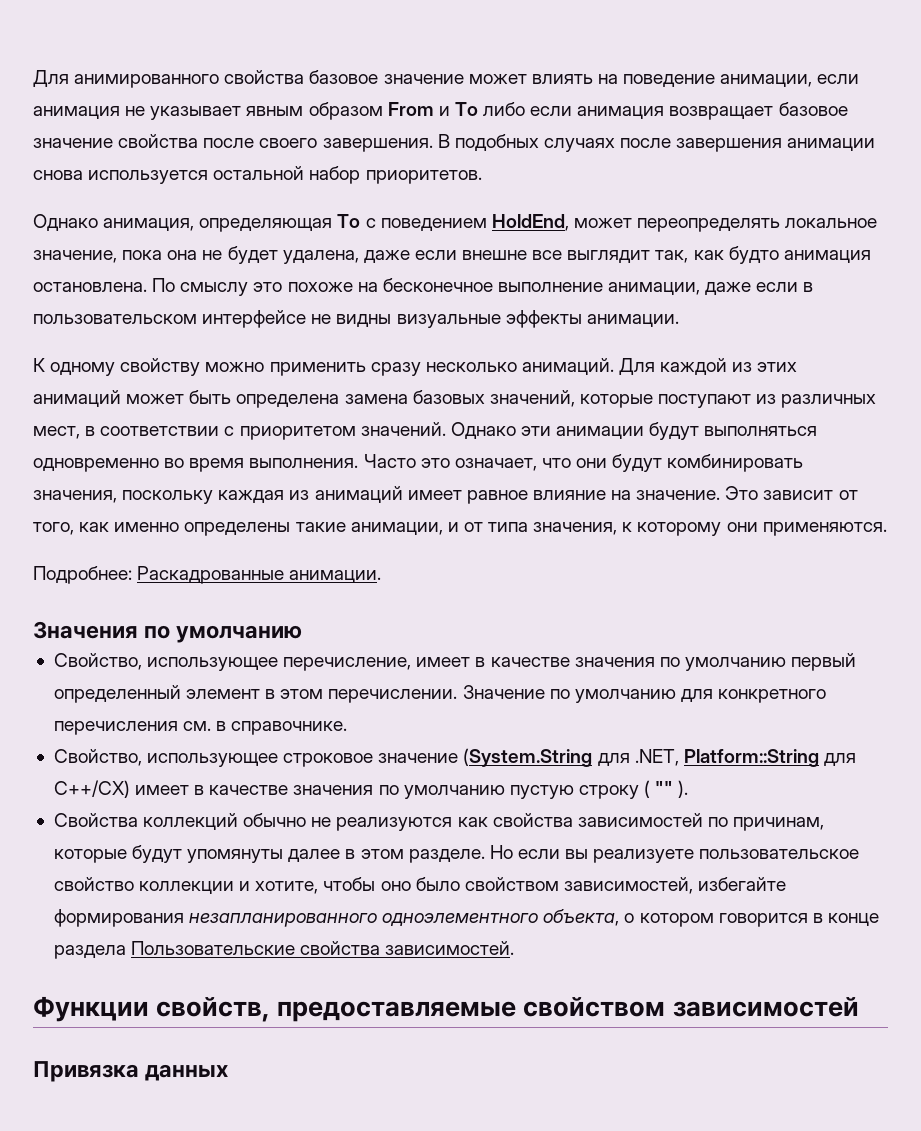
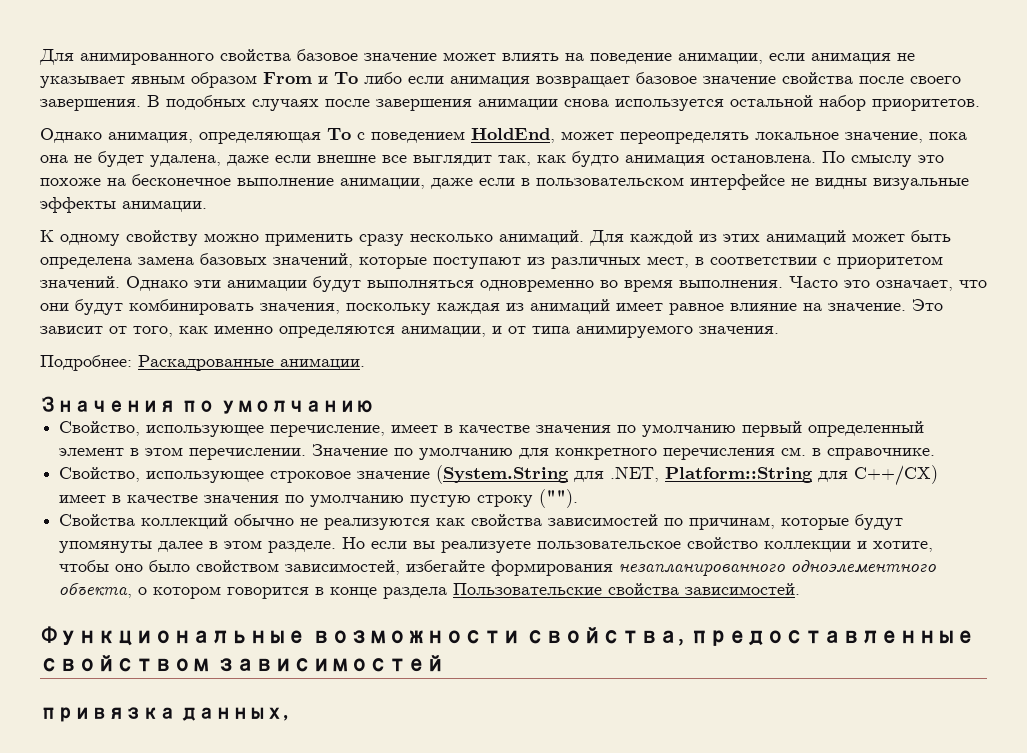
[184,522,346,536] определены такие -> [279,326,395,338] определяются
[533,522,887,536] значения, к которому они применяются. -> [576,325,779,338] анимируемого значения.
[644,780,689,798] ( "" ). -> [539,489,579,508] ("").
[33,996,517,1022] Функции свойств, предоставляемые -> [40,626,976,646] Функциональные возможности свойства, предоставленные
[33,1061,229,1082] Привязка данных -> [40,707,290,722] привязка данных,

